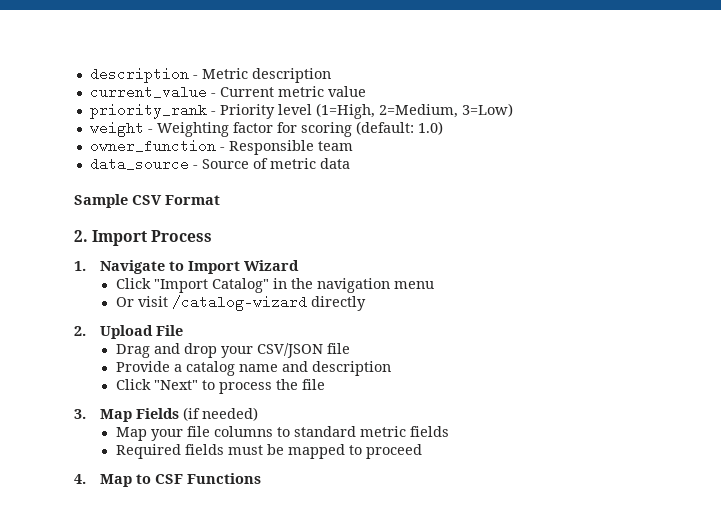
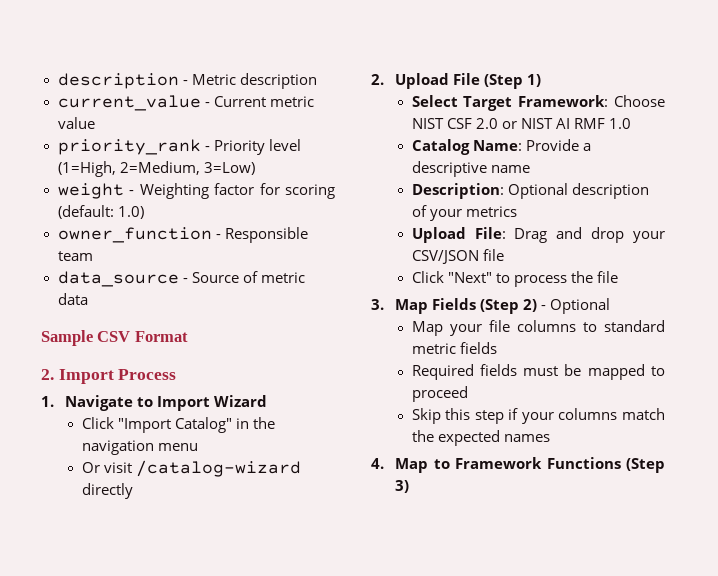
(183, 330) // -> [484,74,542,89] [411,95,665,111] [411,118,631,129] [411,139,591,155] [411,161,530,177] [411,183,649,199] [411,205,517,221] [411,227,506,243] (Step 1) // Select Target Framework: Choose NIST CSF 2.0 or NIST AI RMF 1.0 // Catalog Name: Provide a descriptive name // Description: Optional description of your metrics // Upload File:
[115,361,391,376] // Provide a catalog name and description -> (504, 255) none
[182,407,258,421] (if needed) -> [480,298,611,314] (Step 2) - Optional
(422, 451) none -> [411,408,665,424] [411,430,550,446] // Skip this step if your columns match the expected names
[154,473,261,484] CSF Functions -> [455,457,665,473] [395,480,410,493] Framework Functions (Step 3)

